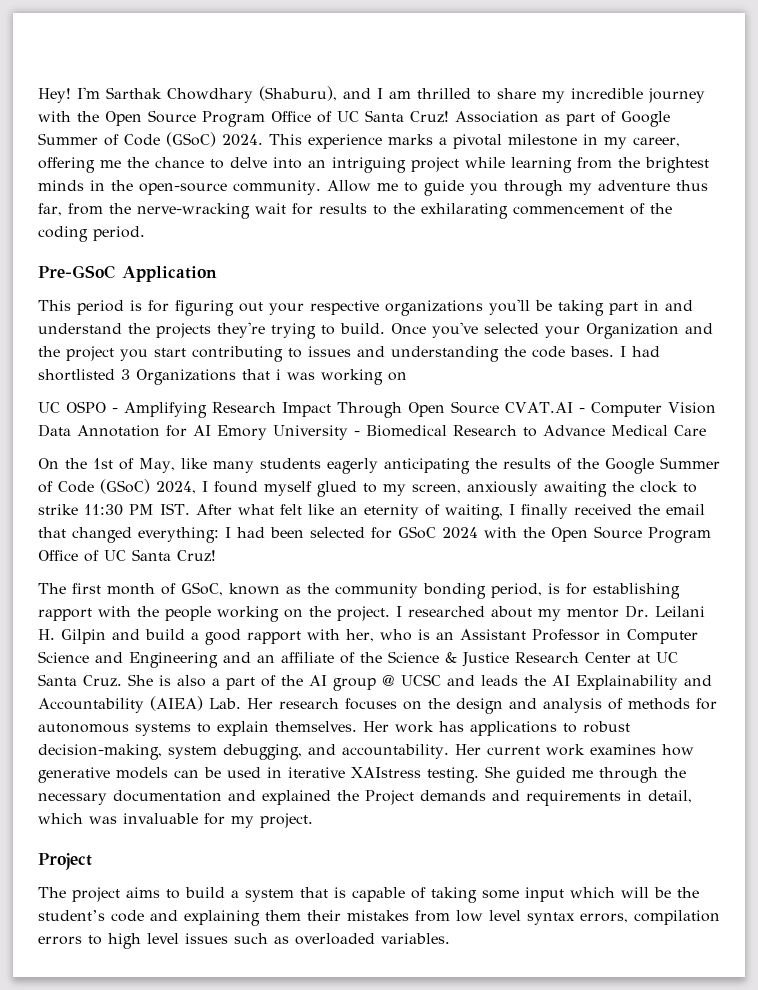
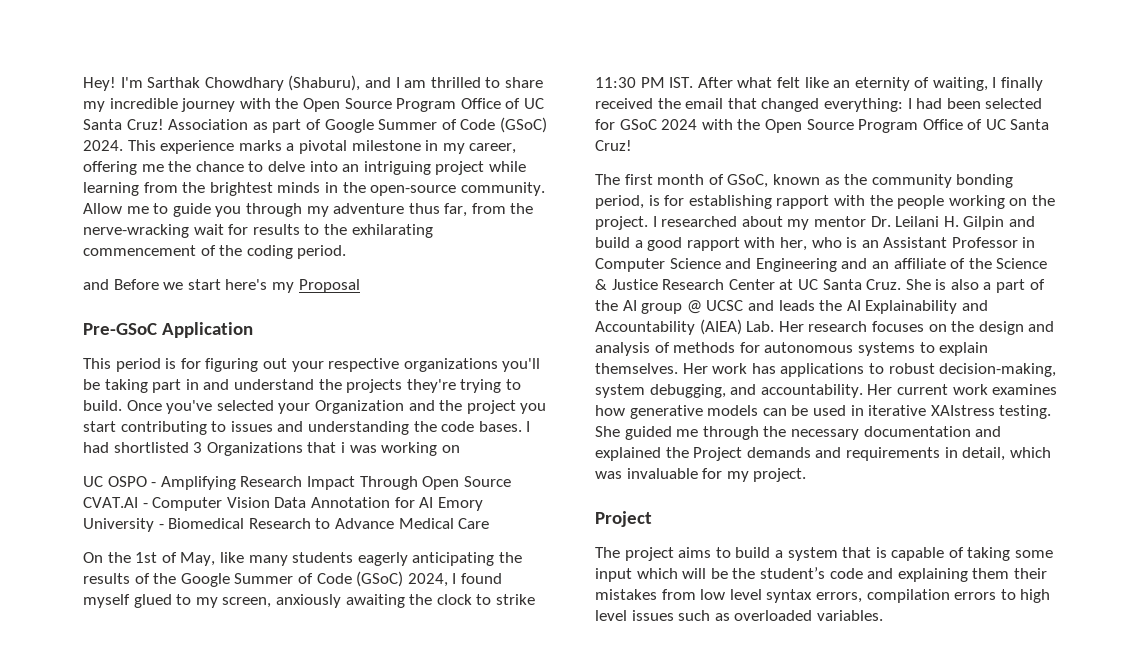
(145, 233) none -> [83,279,360,293] // and Before we start here's my Proposal

